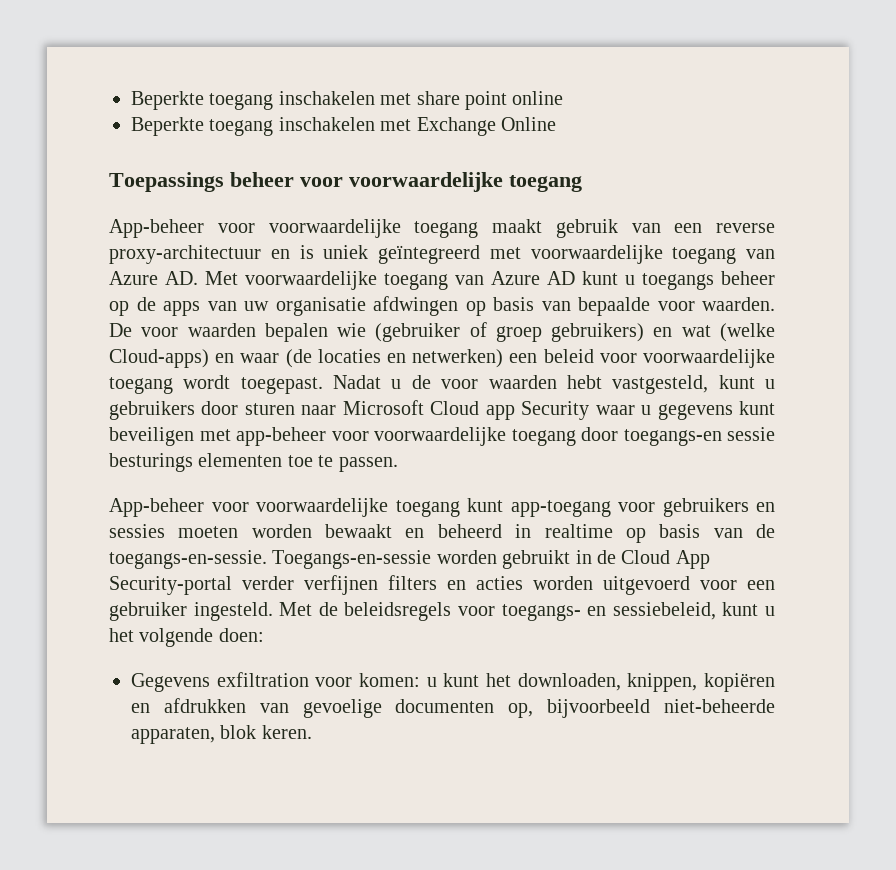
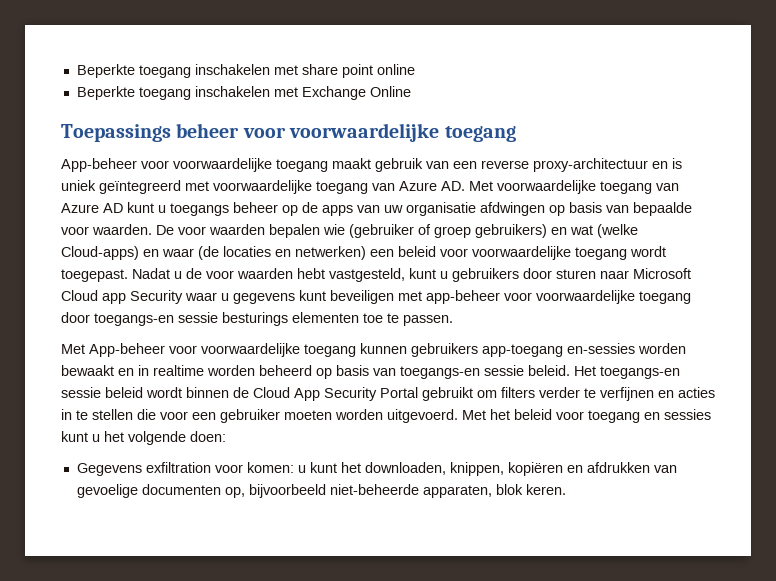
[109,498,775,517] [109,524,239,538] App-beheer voor voorwaardelijke toegang kunt app-toegang voor gebruikers en sessies moeten -> [61,343,635,357] Met App-beheer voor voorwaardelijke toegang kunnen gebruikers app-toegang en-sessies
[437,524,502,538] beheerd -> (134, 372) none
[625,524,776,543] [109,550,710,569] [109,575,775,595] [109,602,716,621] op basis van de toegangs-en-sessie. Toegangs-en-sessie worden gebruikt in de Cloud App Security-portal verder verfijnen filters en acties worden uitgevoerd voor een gebruiker ingesteld. Met de beleidsregels voor toegangs- en sessiebeleid, -> [207,365,680,379] [61,387,715,401] [61,409,711,423] worden beheerd op basis van toegangs-en sessie beleid. Het toegangs-en sessie beleid wordt binnen de Cloud App Security Portal gebruikt om filters verder te verfijnen en acties in te stellen die voor een gebruiker moeten worden uitgevoerd. Met het beleid voor toegang en sessies

